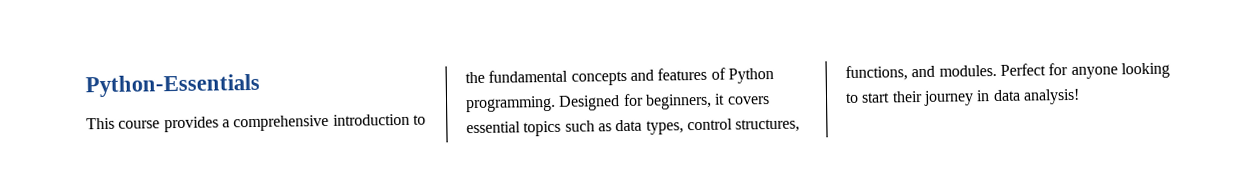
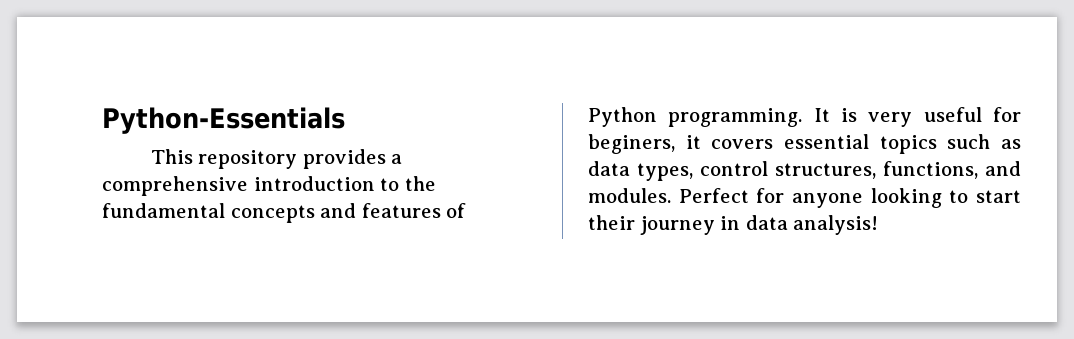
[118,120,161,129] course -> [198,150,298,169] repository
[558,93,712,111] Designed for beginners, -> [813,107,1021,127] [588,134,675,154] It is very useful for beginers,

